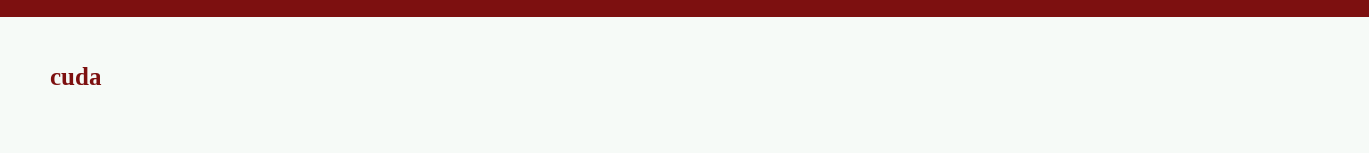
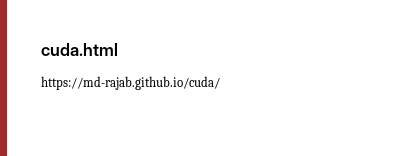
[50,67,102,85] cuda -> [41,43,118,56] [41,76,220,90] cuda.html // https://md-rajab.github.io/cuda/

